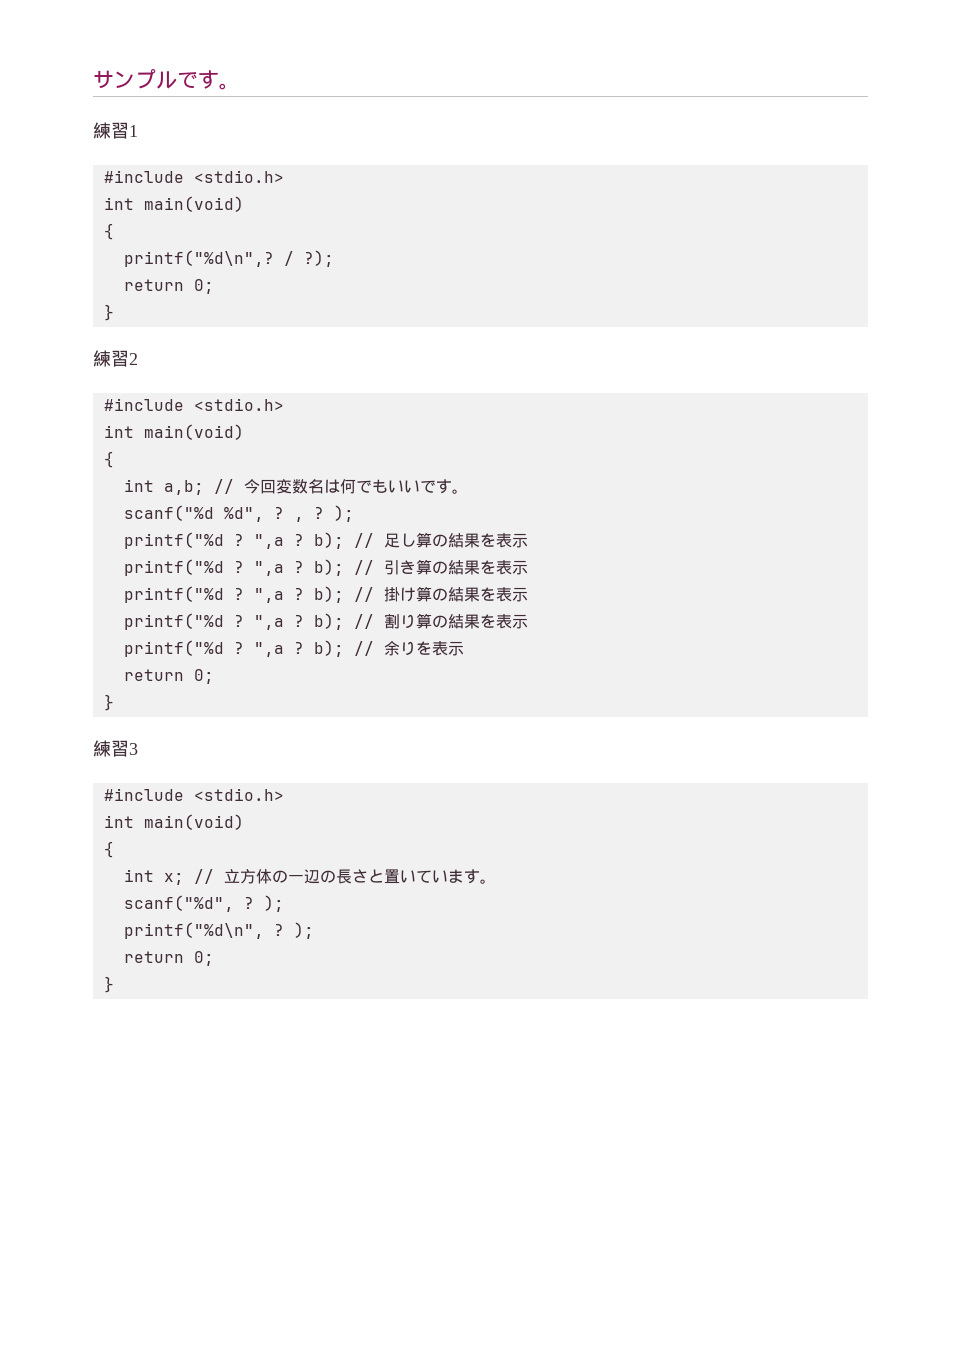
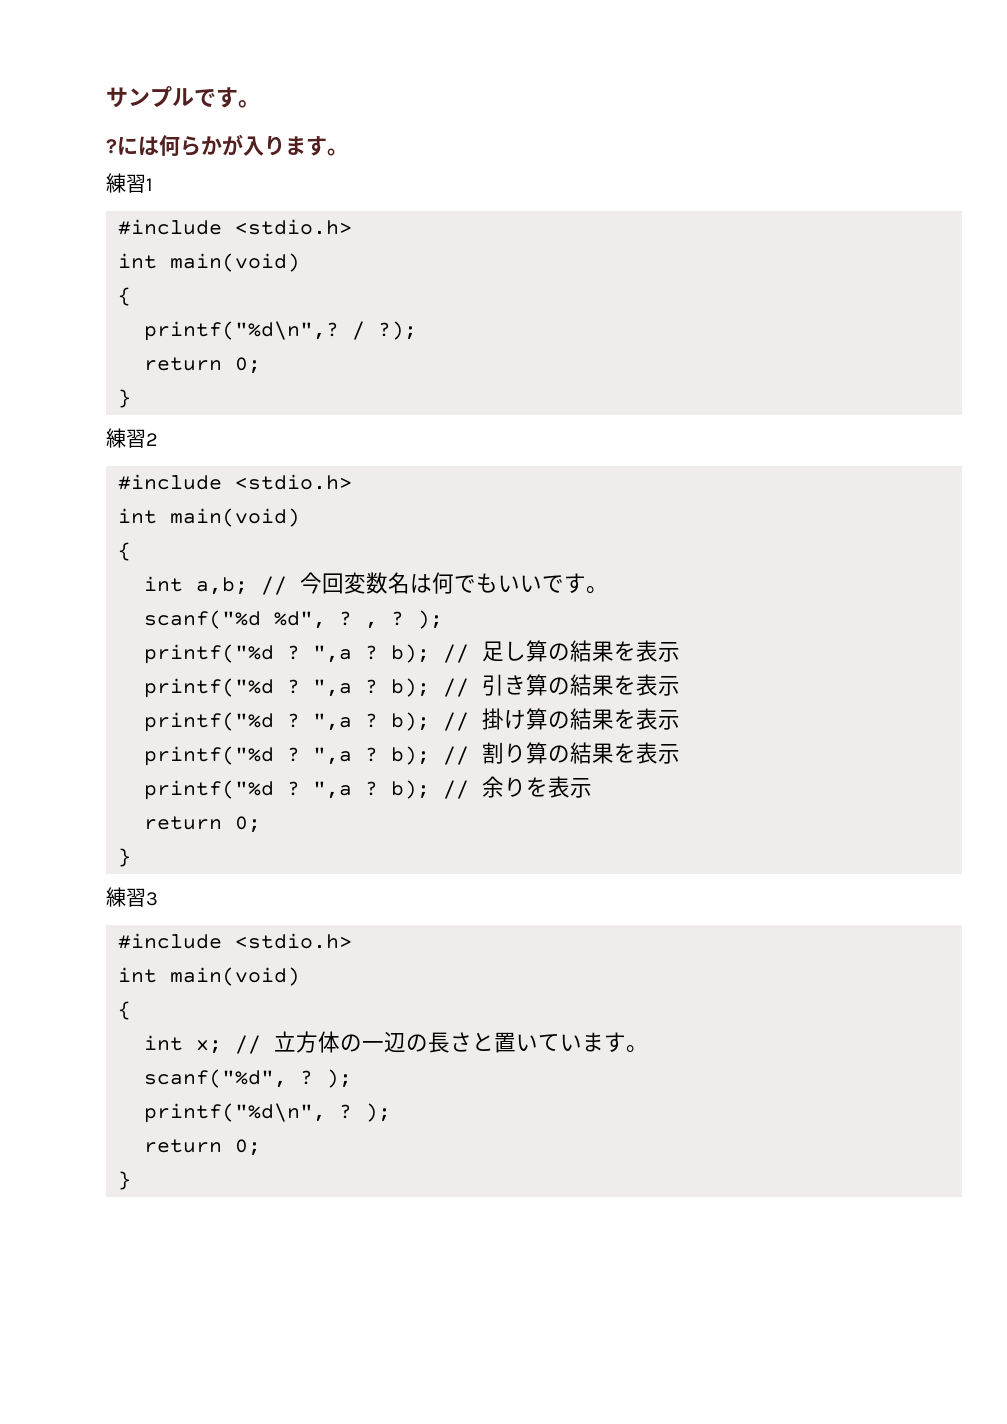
(240, 86) none -> [106,134,348,157] // ?には何らかが入ります。

